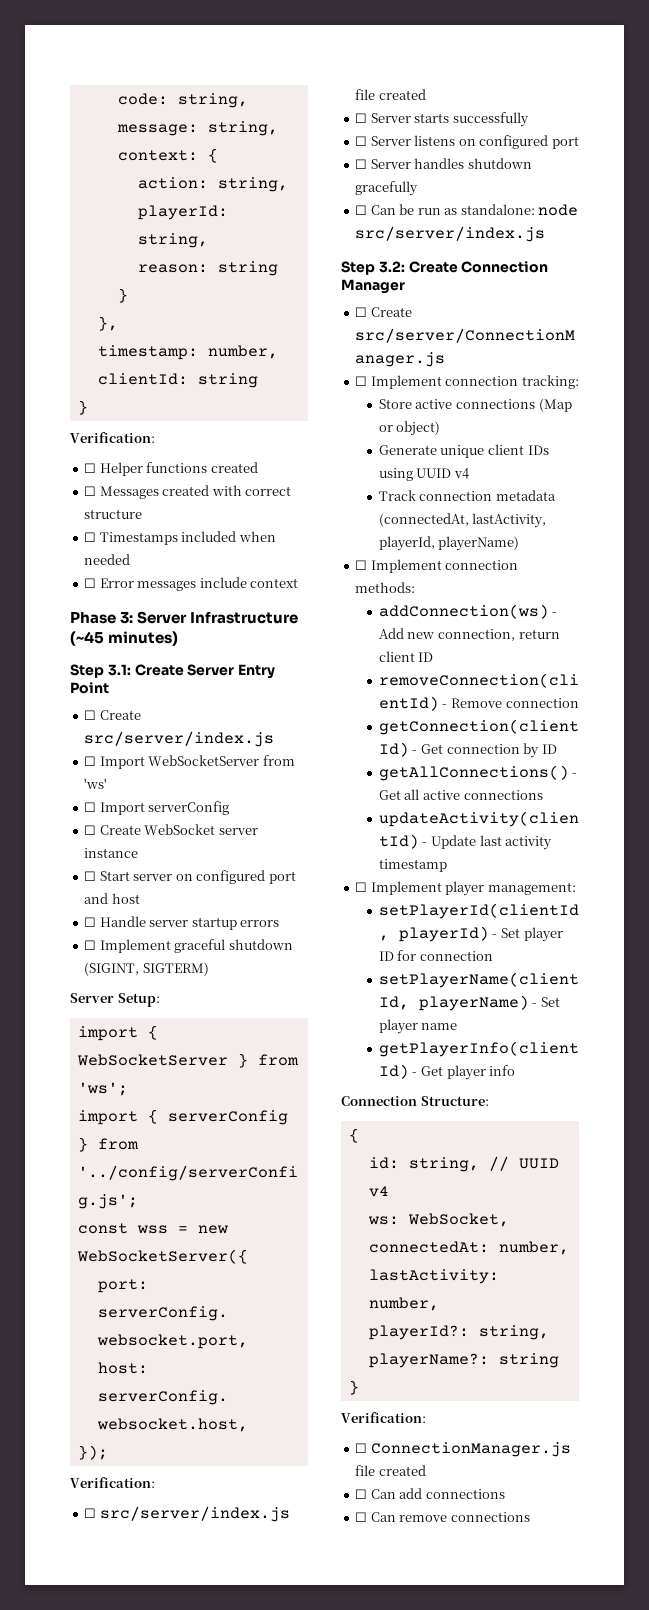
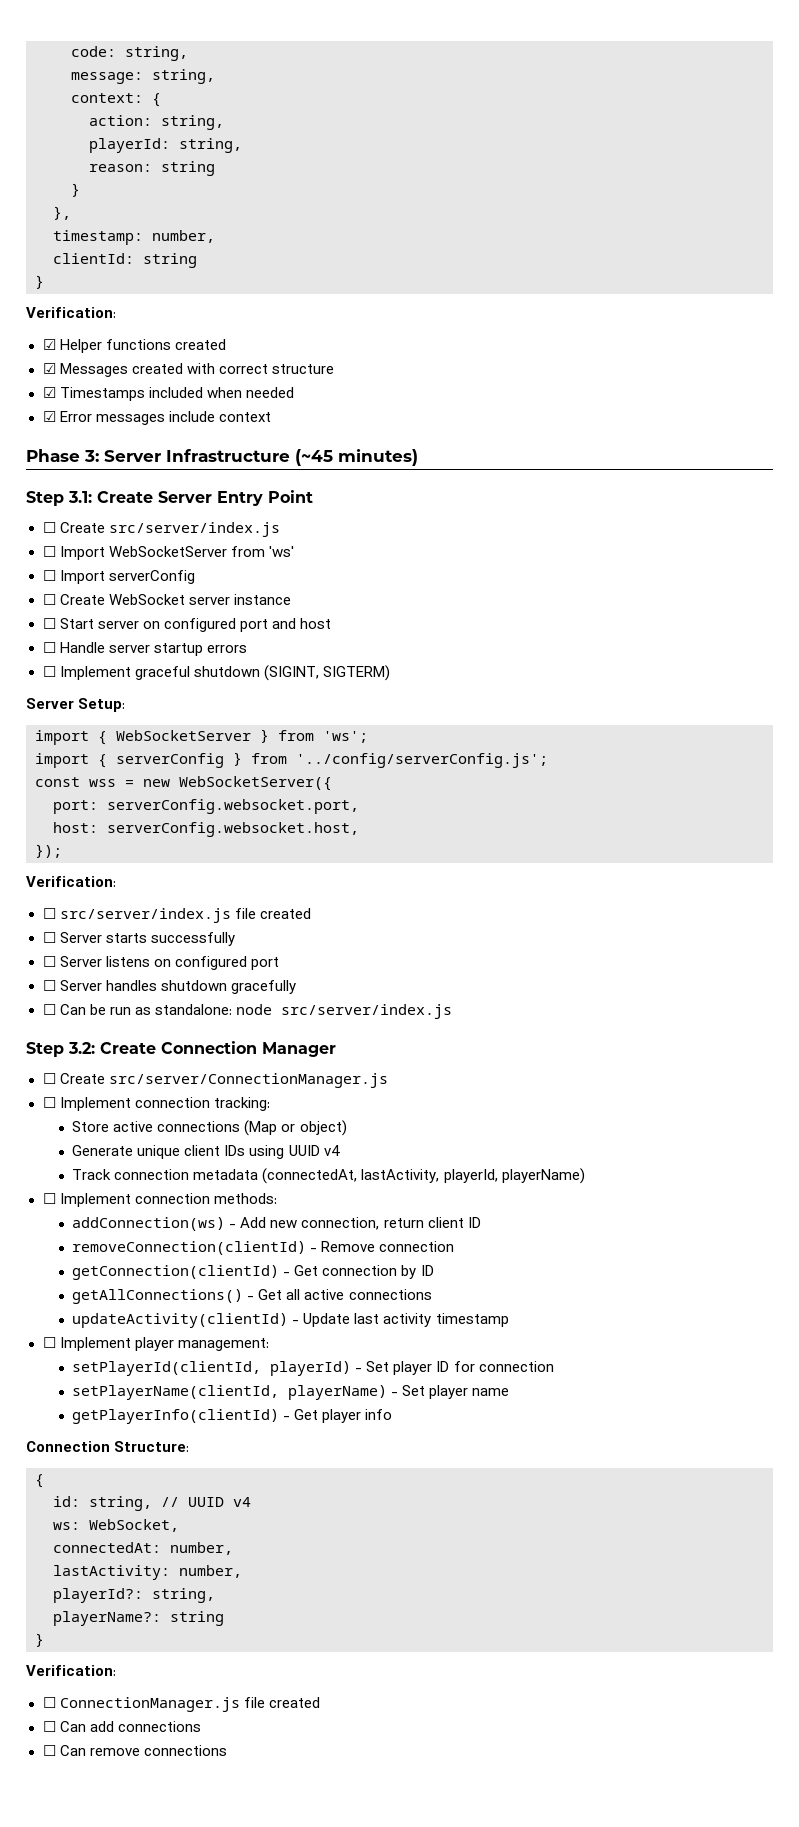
[84,463,97,473] ☐ -> [42,339,56,350] ☑
[84,486,97,496] ☐ -> [42,363,56,374] ☑
[84,532,97,542] ☐ -> [42,387,56,398] ☑
[84,578,97,588] ☐ -> [42,411,56,422] ☑

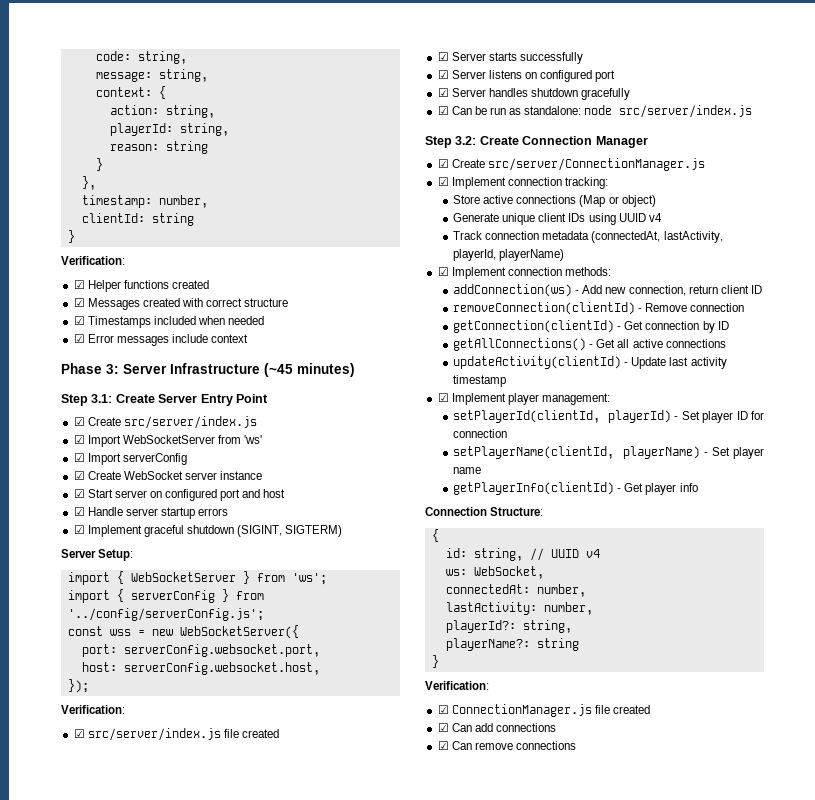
[42,522,56,533] ☐ -> [73,417,85,426] ☑
[42,546,56,557] ☐ -> [73,435,85,444] ☑
[42,570,56,581] ☐ -> [73,453,85,462] ☑
[42,594,56,605] ☐ -> [73,471,85,480] ☑
[42,618,56,629] ☐ -> [73,489,85,498] ☑
[42,642,56,653] ☐ -> [73,507,85,516] ☑
[42,666,56,677] ☐ -> [73,525,85,534] ☑
[42,908,56,919] ☐ -> [73,729,85,738] ☑
[42,932,56,943] ☐ -> [437,52,449,61] ☑
[42,956,56,967] ☐ -> [437,70,449,79] ☑
[42,980,56,991] ☐ -> [437,88,449,97] ☑
[42,1004,56,1015] ☐ -> [437,106,449,115] ☑
[42,1073,56,1084] ☐ -> [437,159,449,168] ☑
[42,1097,56,1108] ☐ -> [437,177,449,186] ☑
[42,1193,56,1204] ☐ -> [437,267,449,276] ☑
[42,1337,56,1348] ☐ -> [437,393,449,402] ☑
[42,1697,56,1708] ☐ -> [437,705,449,714] ☑
[42,1721,56,1732] ☐ -> [437,723,449,732] ☑
[42,1745,56,1756] ☐ -> [437,741,449,750] ☑

